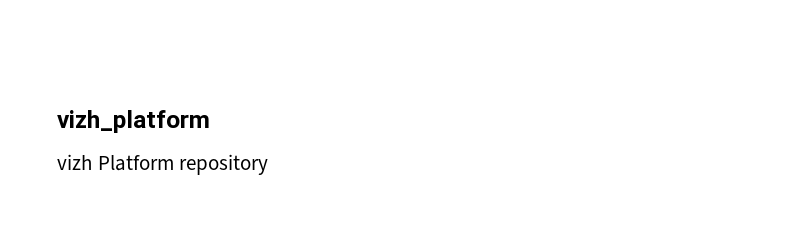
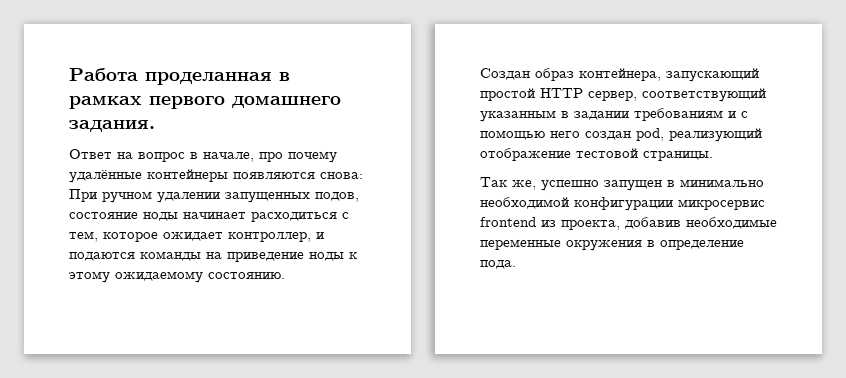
[57,110,210,133] [57,154,269,175] vizh_platform // vizh Platform repository -> [69,68,290,85] [69,96,341,109] [69,120,155,132] [69,149,337,163] [69,169,363,183] [69,189,359,203] [69,212,349,222] [69,231,324,242] [69,251,358,262] [69,271,285,283] [480,68,759,82] [480,88,766,102] [480,108,748,122] [480,128,762,142] [480,148,713,161] [480,177,764,191] [480,197,765,211] [480,217,777,230] [480,239,744,251] [480,260,516,269] Работа проделанная в рамках первого домашнего задания. // Ответ на вопрос в начале, про почему удалённые контейнеры появляются снова: При ручном удалении запущенных подов, состояние ноды начинает расходиться с тем, которое ожидает контроллер, и подаются команды на приведение ноды к этому ожидаемому состоянию. // Создан образ контейнера, запускающий простой HTTP сервер, соответствующий указанным в задании требованиям и с помощью него создан pod, реализующий отображение тестовой страницы. // Так же, успешно запущен в минимально необходимой конфигурации микросервис frontend из проекта, добавив необходимые переменные окружения в определение пода.

